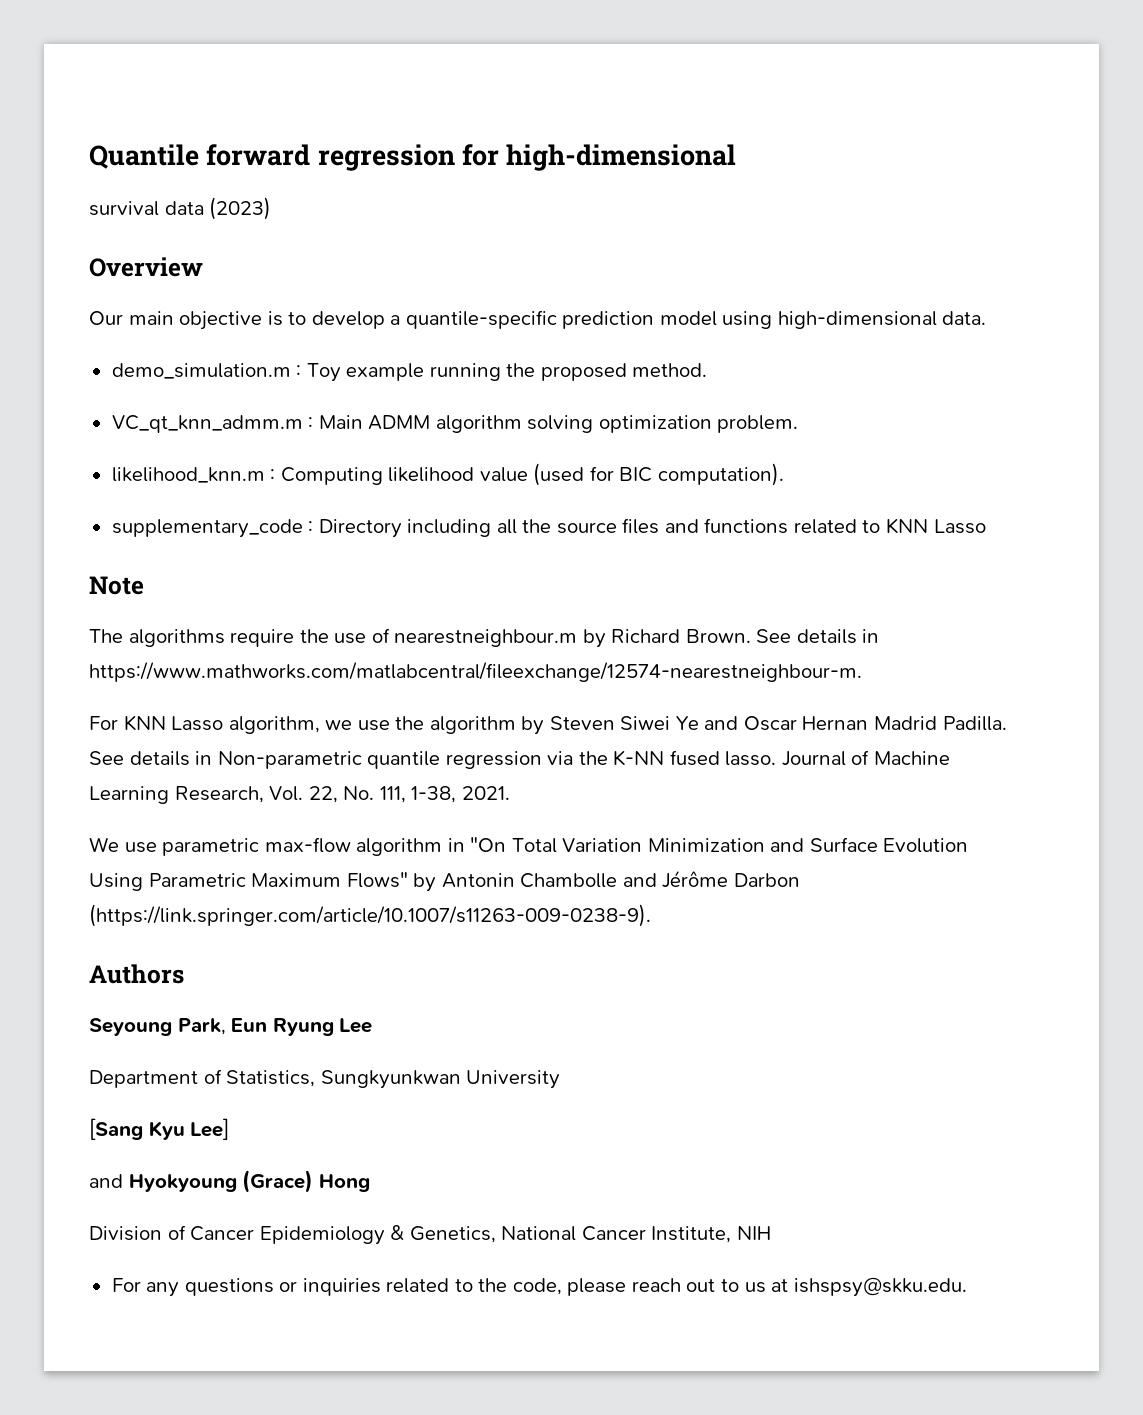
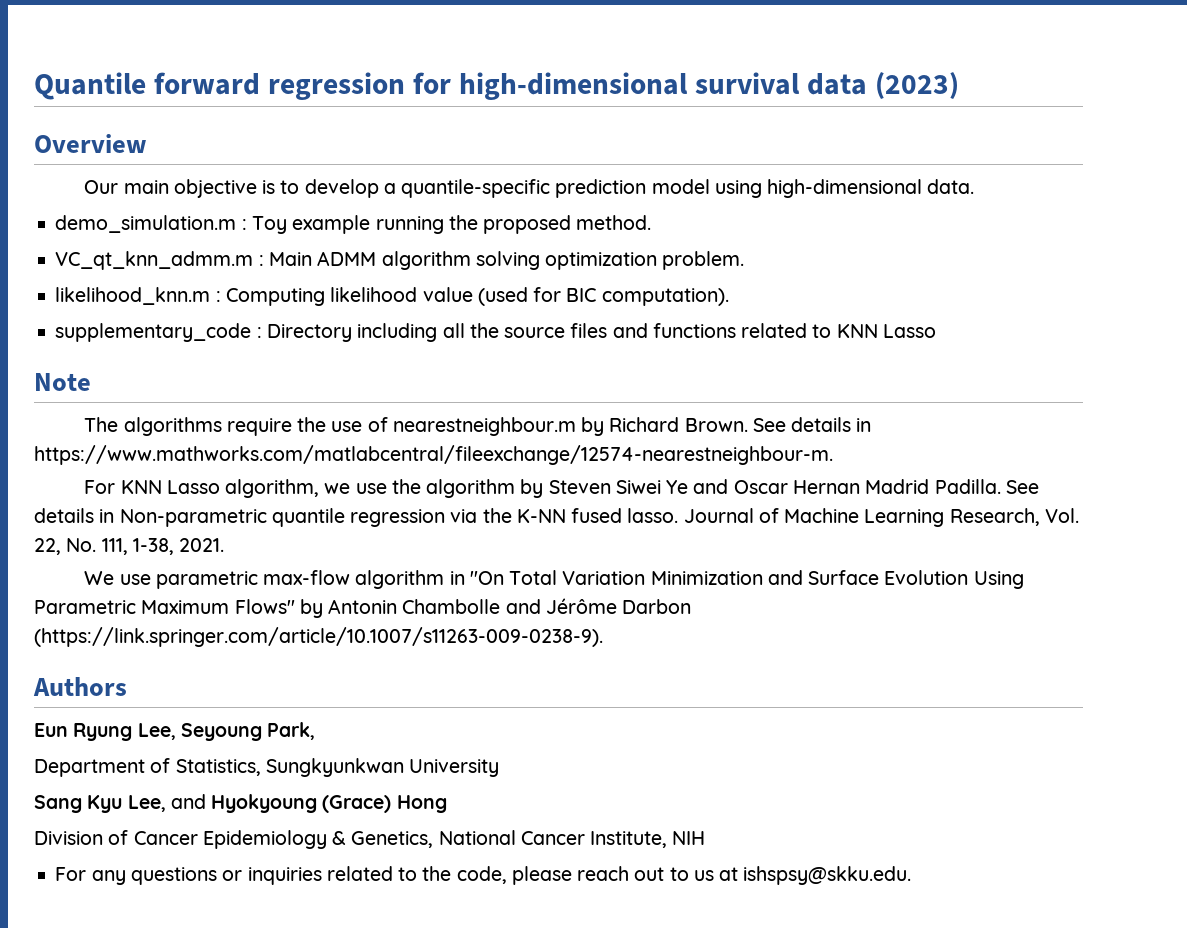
(737, 157) // -> (688, 86) none
(184, 974) none -> [34,723,176,741] Eun Ryung Lee,
[231,1018,373,1036] Eun Ryung Lee -> (316, 731) none
[89,1118,230,1140] [Sang Kyu Lee] // -> [34,795,166,813] Sang Kyu Lee,

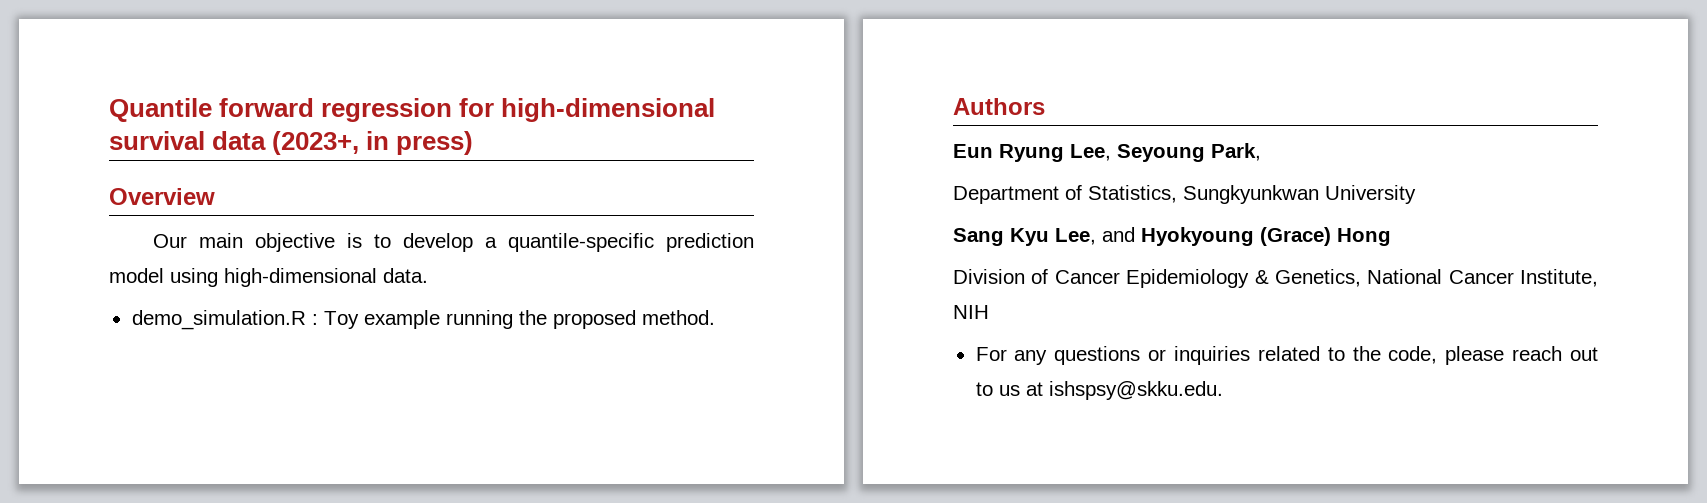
[874,72,959,99] (2023) -> [272,131,474,155] (2023+, in press)
[55,215,237,233] demo_simulation.m -> [131,310,306,330] demo_simulation.R
[55,251,745,270] [55,287,729,306] [55,323,936,342] [34,373,91,391] [84,417,872,436] [34,445,833,465] [84,479,1039,498] [34,508,1079,527] [34,538,225,555] [84,570,1024,589] [34,598,692,618] [34,627,603,647] // VC_qt_knn_admm.m : Main ADMM algorithm solving optimization problem. // likelihood_knn.m : Computing likelihood value (used for BIC computation). // supplementary_code : Directory including all the source files and functions related to KNN Lasso // Note // The algorithms require the use of nearestneighbour.m by Richard Brown. See details in https://www.mathworks.com/matlabcentral/fileexchange/12574-nearestneighbour-m. // For KNN Lasso algorithm, we use the algorithm by Steven Siwei Ye and Oscar Hernan Madrid Padilla. See details in Non-parametric quantile regression via the K-NN fused lasso. Journal of Machine Learning Research, Vol. 22, No. 111, 1-38, 2021. // We use parametric max-flow algorithm in "On Total Variation Minimization and Surface Evolution Using Parametric Maximum Flows" by Antonin Chambolle and Jérôme Darbon (https://link.springer.com/article/10.1007/s11263-009-0238-9). -> (715, 317) none

